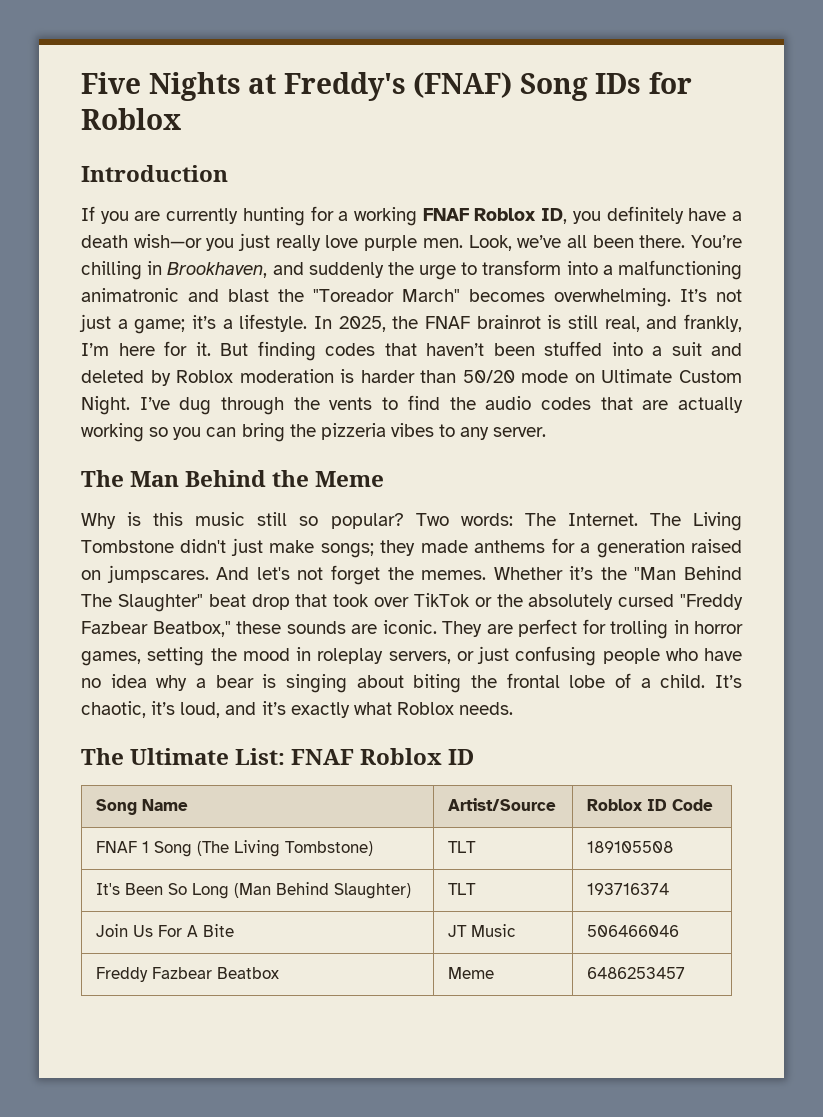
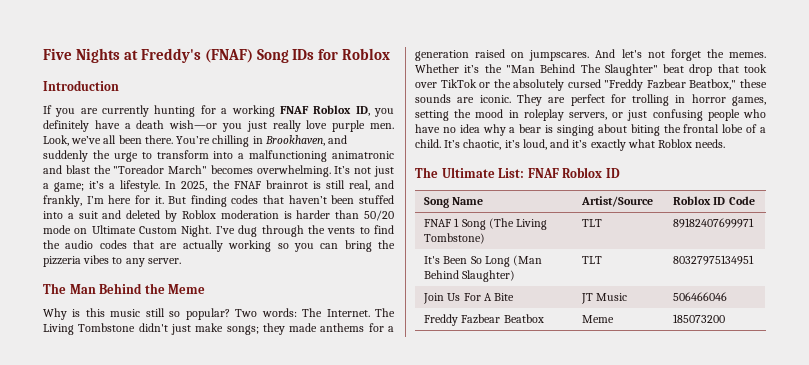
[587,841,674,853] 189105508 -> [673,218,755,228] 89182407699971
[587,883,670,895] 193716374 -> [673,255,755,265] 80327975134951
[587,967,686,979] 6486253457 -> [673,314,726,323] 185073200

